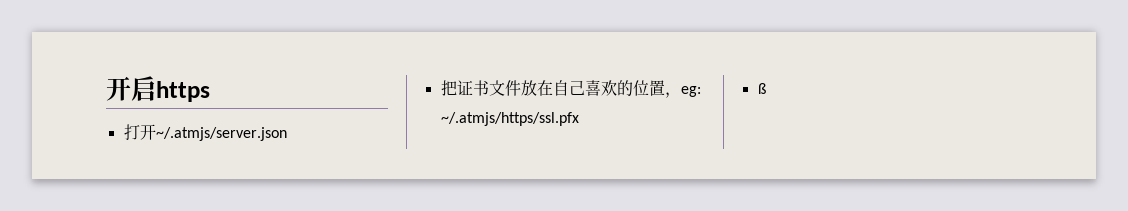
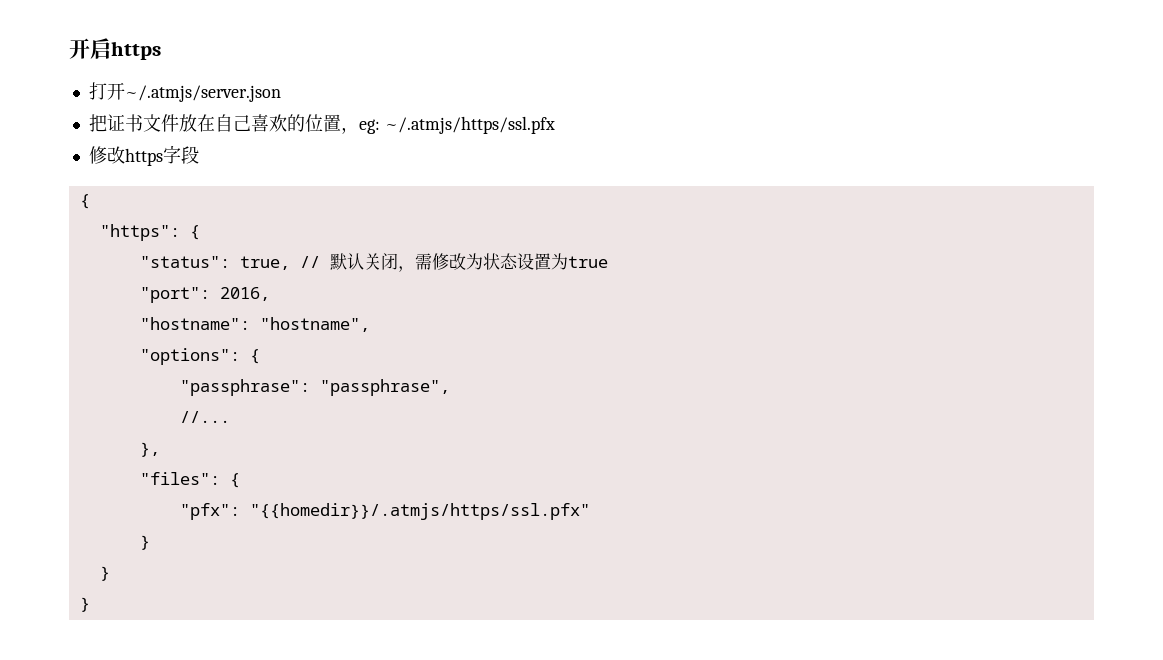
[757,83,766,94] ß -> [88,145,199,166] [79,194,90,209] [99,224,200,241] [139,253,608,272] [139,287,270,303] [139,317,370,332] [139,348,260,365] [179,379,450,396] [179,411,230,423] [139,442,160,457] [139,472,240,488] [179,503,590,520] [139,535,150,550] [99,566,110,581] [79,597,90,612] 修改https字段 // { // "https": { // "status": true, // 默认关闭，需修改为状态设置为true // "port": 2016, // "hostname": "hostname", // "options": { // "passphrase": "passphrase", // //... // }, // "files": { // "pfx": "{{homedir}}/.atmjs/https/ssl.pfx" // } // } // }

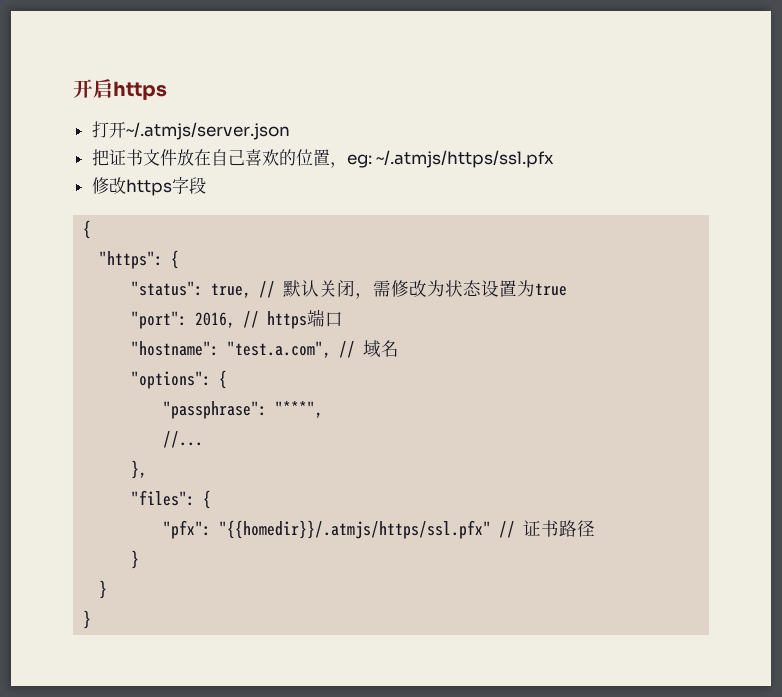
[139,317,370,332] // "hostname": "hostname", -> [243,309,344,329] [131,340,400,358] // https端口 // "hostname": "test.a.com", // 域名
[319,379,450,396] "passphrase", -> [275,401,324,418] "***",
(590, 511) none -> [499,520,596,538] // 证书路径

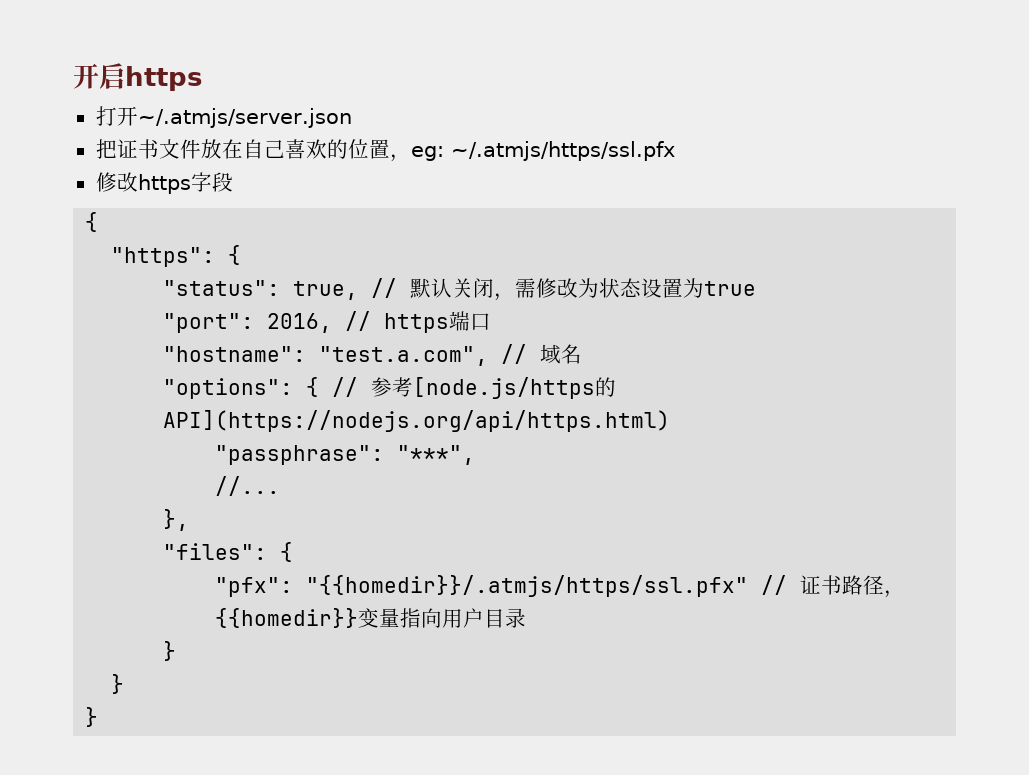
(228, 379) none -> [332,377,617,399] [163,410,671,432] // 参考[node.js/https的API](https://nodejs.org/api/https.html)
(596, 528) none -> [884,590,906,598] [215,608,527,628] ，{{homedir}}变量指向用户目录

